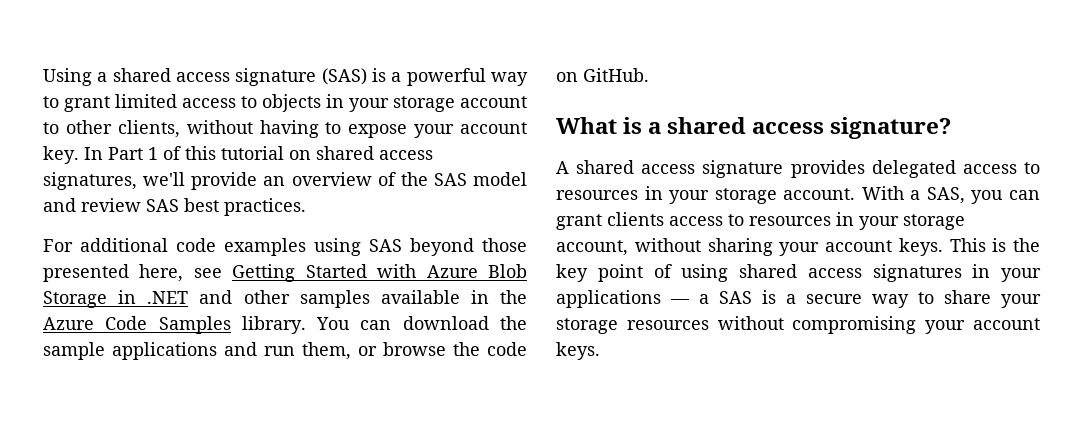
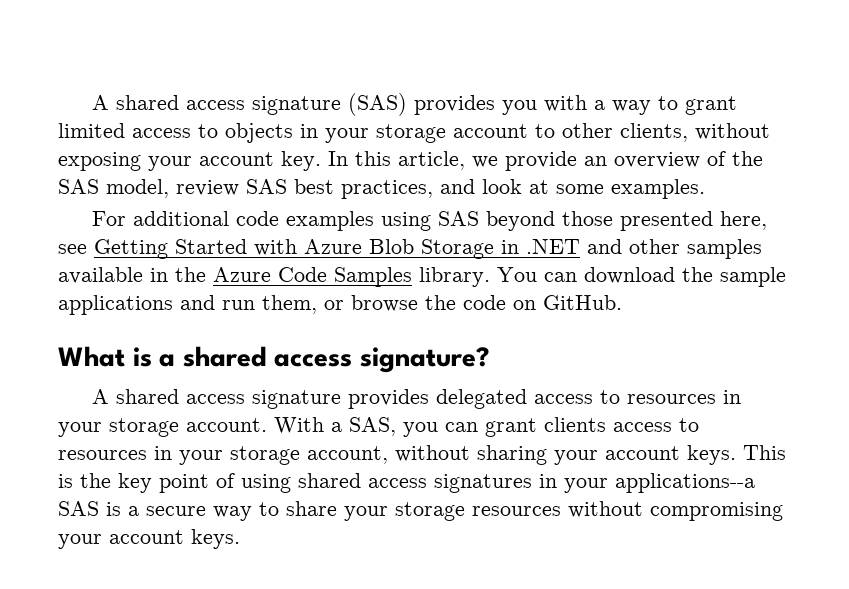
[43,68,108,86] Using a -> [91,95,109,110] A
[372,68,486,86] is a powerful -> [413,95,605,115] provides you with a
[259,120,408,138] having to expose -> [58,152,141,171] exposing
[108,146,433,160] [43,172,186,190] Part 1 of this tutorial on shared access signatures, we'll -> [355,151,498,170] this article, we
[473,172,527,186] [43,198,76,212] model and -> [106,179,169,198] model,
[224,198,306,216] practices. -> [341,179,705,199] practices, and look at some examples.
[556,290,709,308] applications — a -> [615,473,755,493] applications--a

